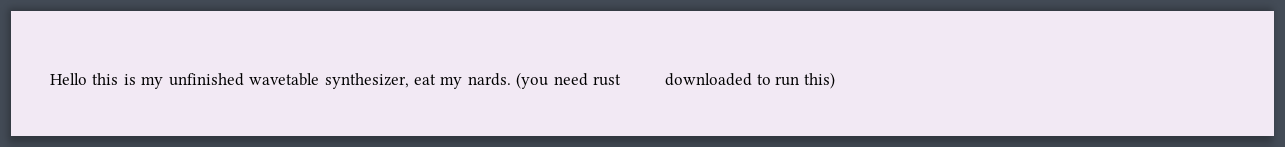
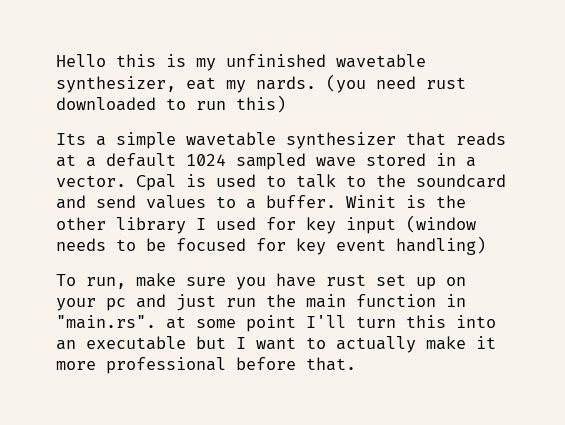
(835, 80) none -> [56,132,506,149] [56,153,476,170] [56,174,506,191] [56,195,466,209] [56,215,476,234] [56,236,486,255] [56,273,466,290] [56,294,466,311] [56,315,496,332] [56,336,496,353] [56,357,356,374] // Its a simple wavetable synthesizer that reads at a default 1024 sampled wave stored in a vector. Cpal is used to talk to the soundcard and send values to a buffer. Winit is the other library I used for key input (window needs to be focused for key event handling) // To run, make sure you have rust set up on your pc and just run the main function in "main.rs". at some point I'll turn this into an executable but I want to actually make it more professional before that.

